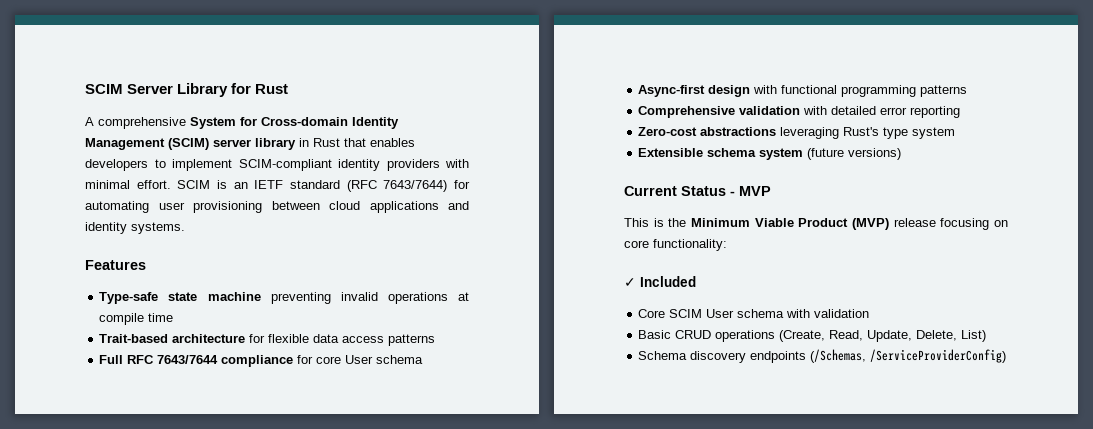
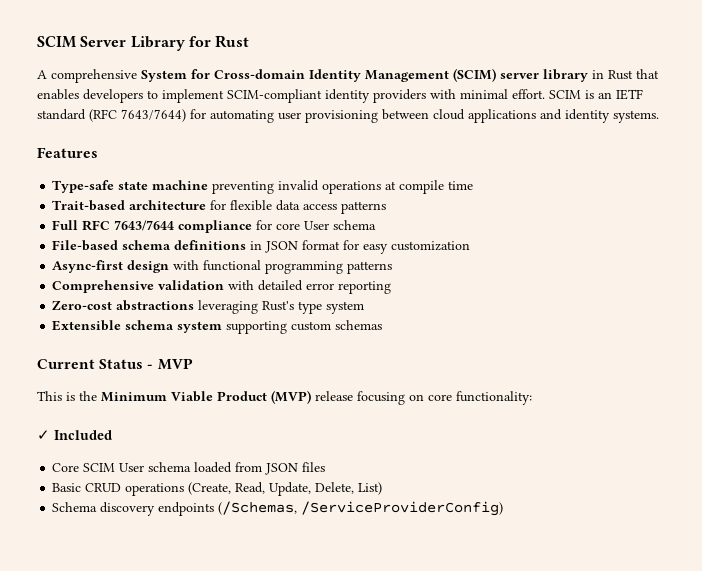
(424, 359) none -> [52,240,471,254] // File-based schema definitions in JSON format for easy customization
[807,148,902,160] (future versions) -> [226,320,383,334] supporting custom schemas
[786,309,870,318] with validation -> [194,462,326,475] loaded from JSON files

